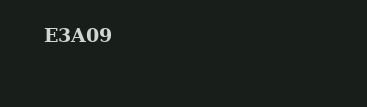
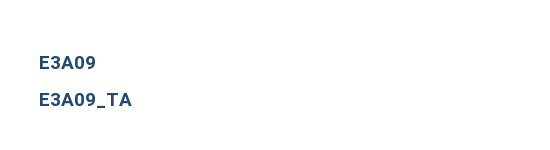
(112, 35) none -> [39,93,132,108] // E3A09_TA

